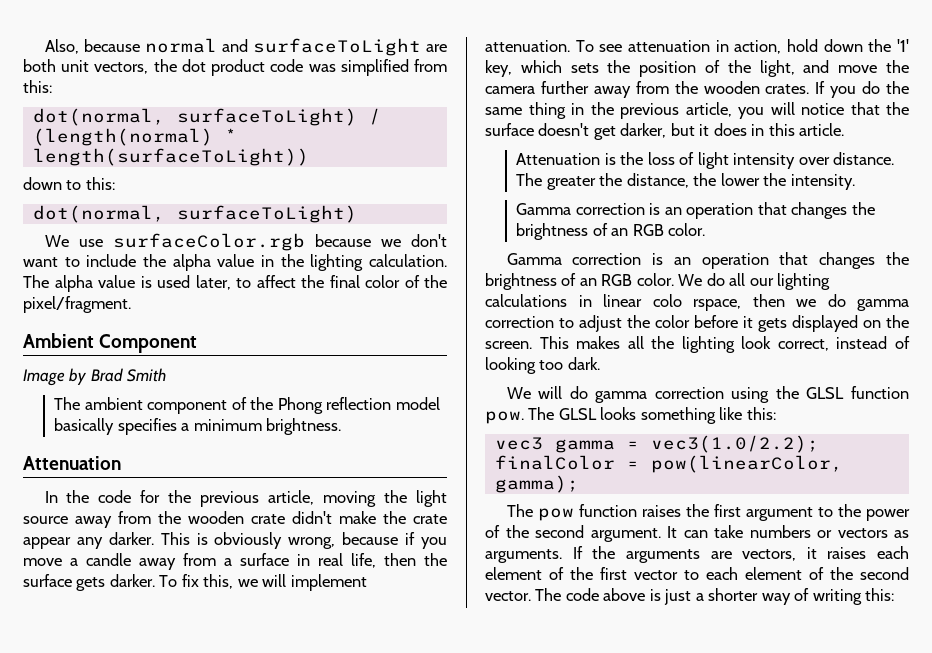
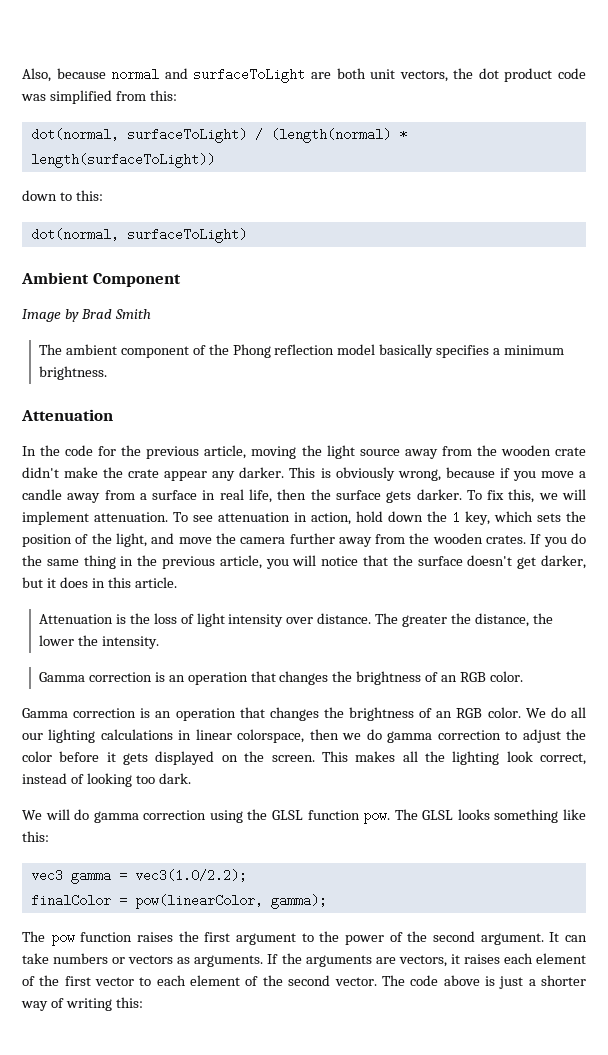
[44,233,447,251] [23,254,447,271] [23,275,447,292] [23,296,131,313] // We use surfaceColor.rgb because we don't want to include the alpha value in the lighting calculation. The alpha value is used later, to affect the final color of the pixel/fragment. -> (247, 235) none
[897,39,909,52] '1' -> [452,511,460,524] 1
[652,294,741,311] colo rspace, -> [237,729,305,743] colorspace,

